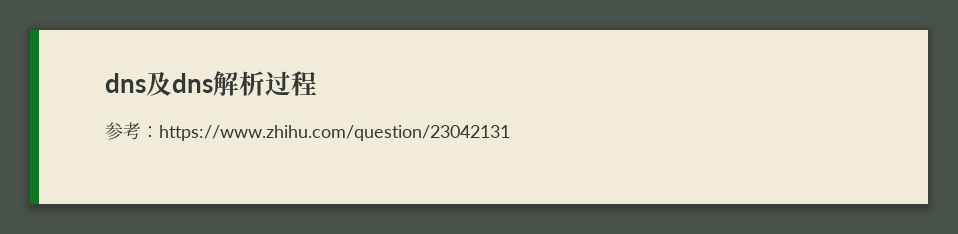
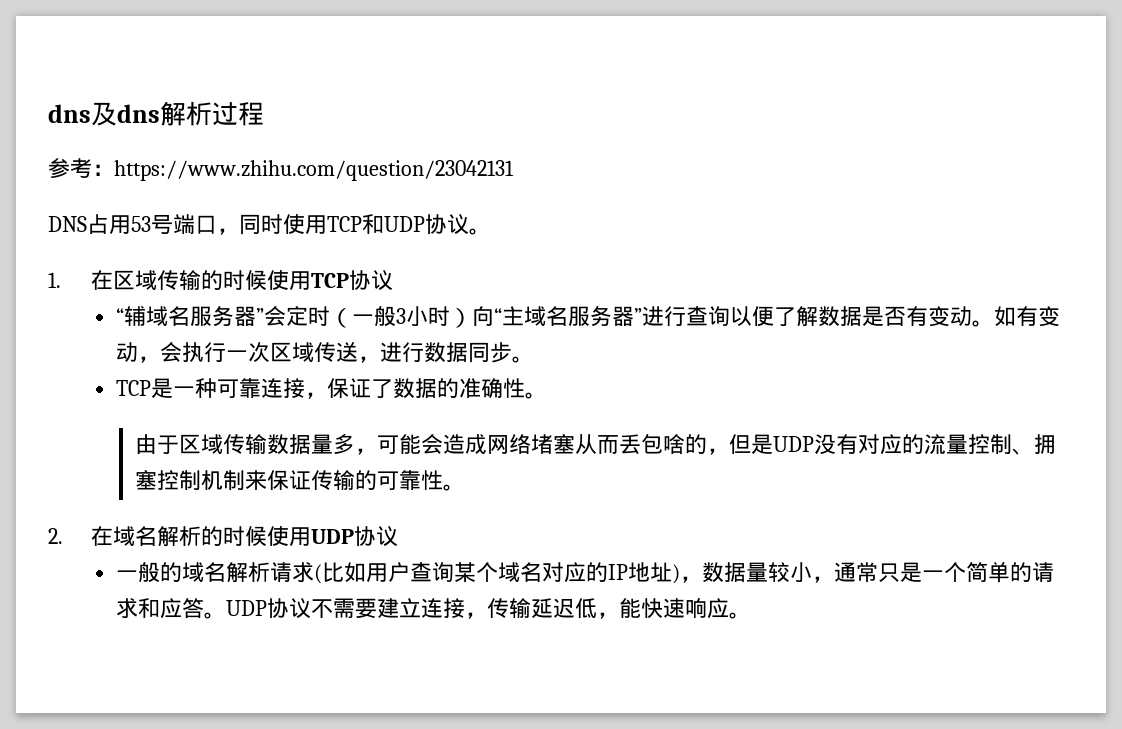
(510, 133) none -> [48,214,491,235] [48,270,394,291] [115,305,1060,328] [115,342,534,363] [115,378,547,399] [134,434,1056,455] [134,470,465,491] [48,526,399,547] [115,562,1054,584] [115,597,751,619] // DNS占用53号端口，同时使用TCP和UDP协议。 // 1.在区域传输的时候使用TCP协议 // “辅域名服务器”会定时（一般3小时）向“主域名服务器”进行查询以便了解数据是否有变动。如有变动，会执行一次区域传送，进行数据同步。 // TCP是一种可靠连接，保证了数据的准确性。 // 由于区域传输数据量多，可能会造成网络堵塞从而丢包啥的，但是UDP没有对应的流量控制、拥塞控制机制来保证传输的可靠性。 // 2.在域名解析的时候使用UDP协议 // 一般的域名解析请求(比如用户查询某个域名对应的IP地址)，数据量较小，通常只是一个简单的请求和应答。UDP协议不需要建立连接，传输延迟低，能快速响应。

